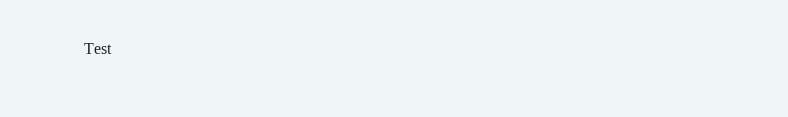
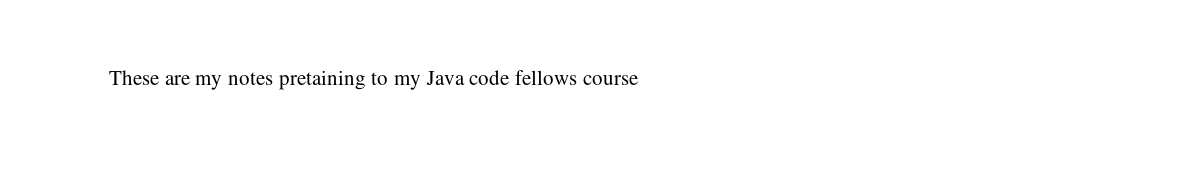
[84,43,112,54] Test -> [109,70,638,90] These are my notes pretaining to my Java code fellows course

